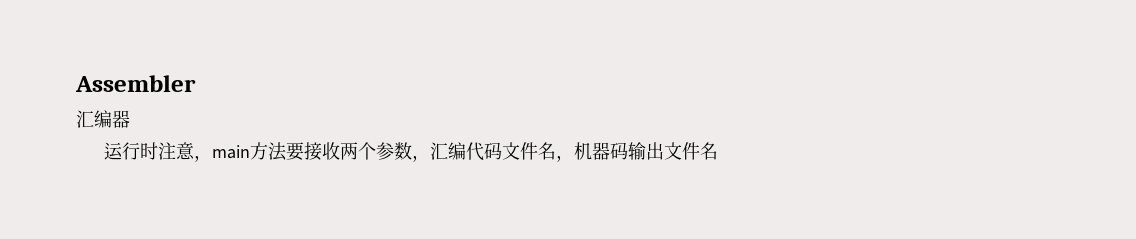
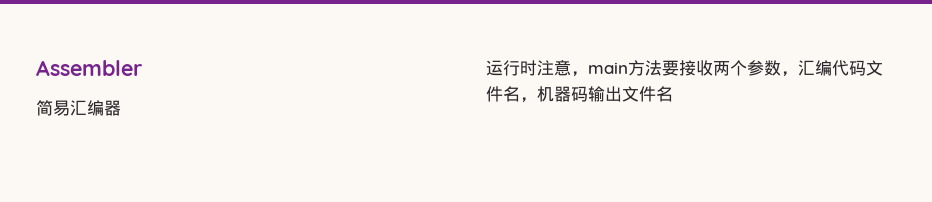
(196, 83) none -> [36,100,70,116] 简易

